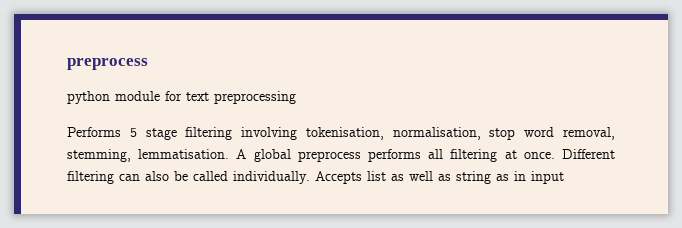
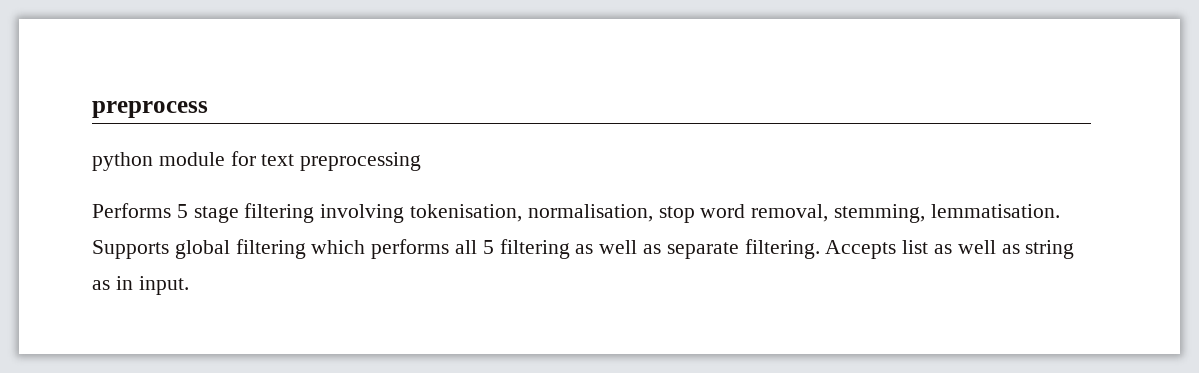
[236,149,615,162] [67,171,310,184] A global preprocess performs all filtering at once. Different filtering can also be called individually. -> [92,239,820,259] Supports global filtering which performs all 5 filtering as well as separate filtering.
[531,171,564,184] input -> [138,276,189,295] input.

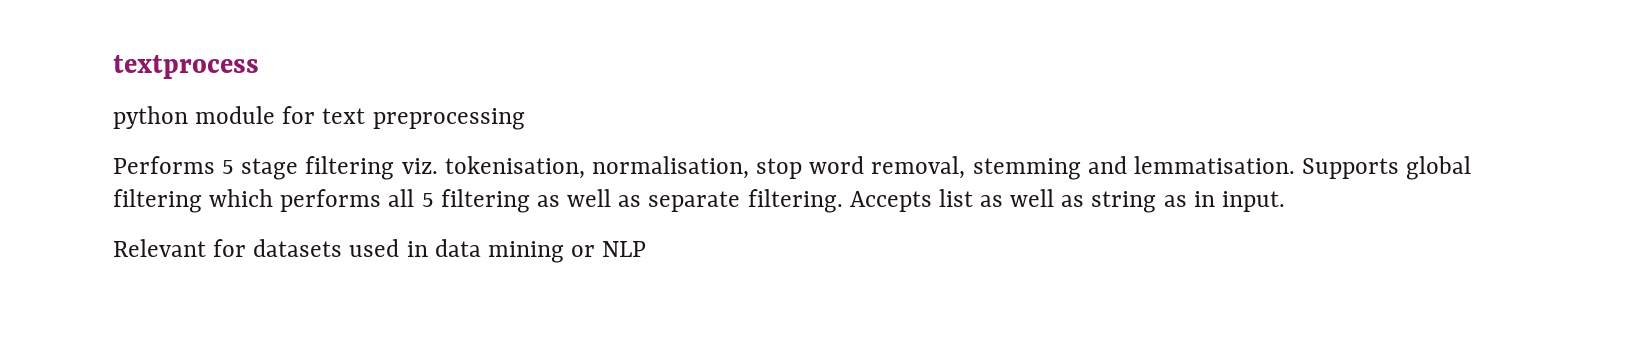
[92,101,208,118] preprocess -> [113,55,259,79] textprocess
[320,204,405,223] involving -> [401,158,438,174] viz.
[834,204,926,223] stemming, -> [972,156,1127,180] stemming and
(189, 285) none -> [113,239,647,263] // Relevant for datasets used in data mining or NLP

